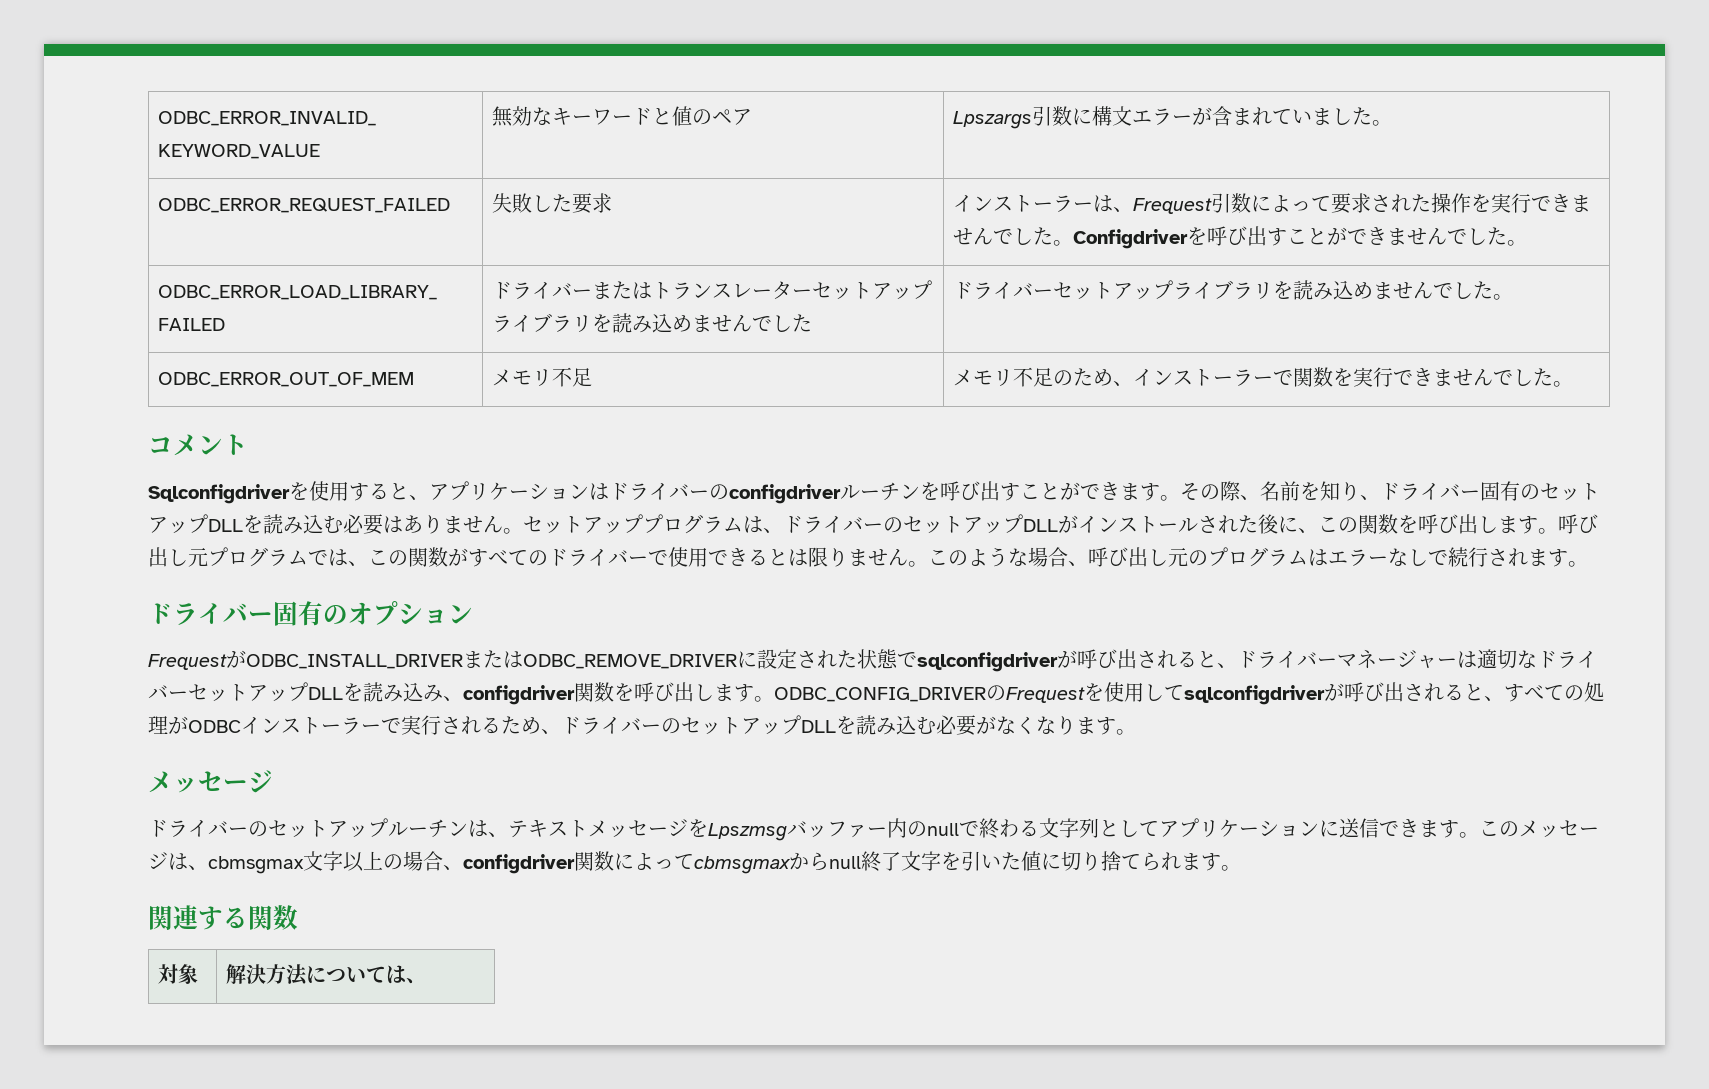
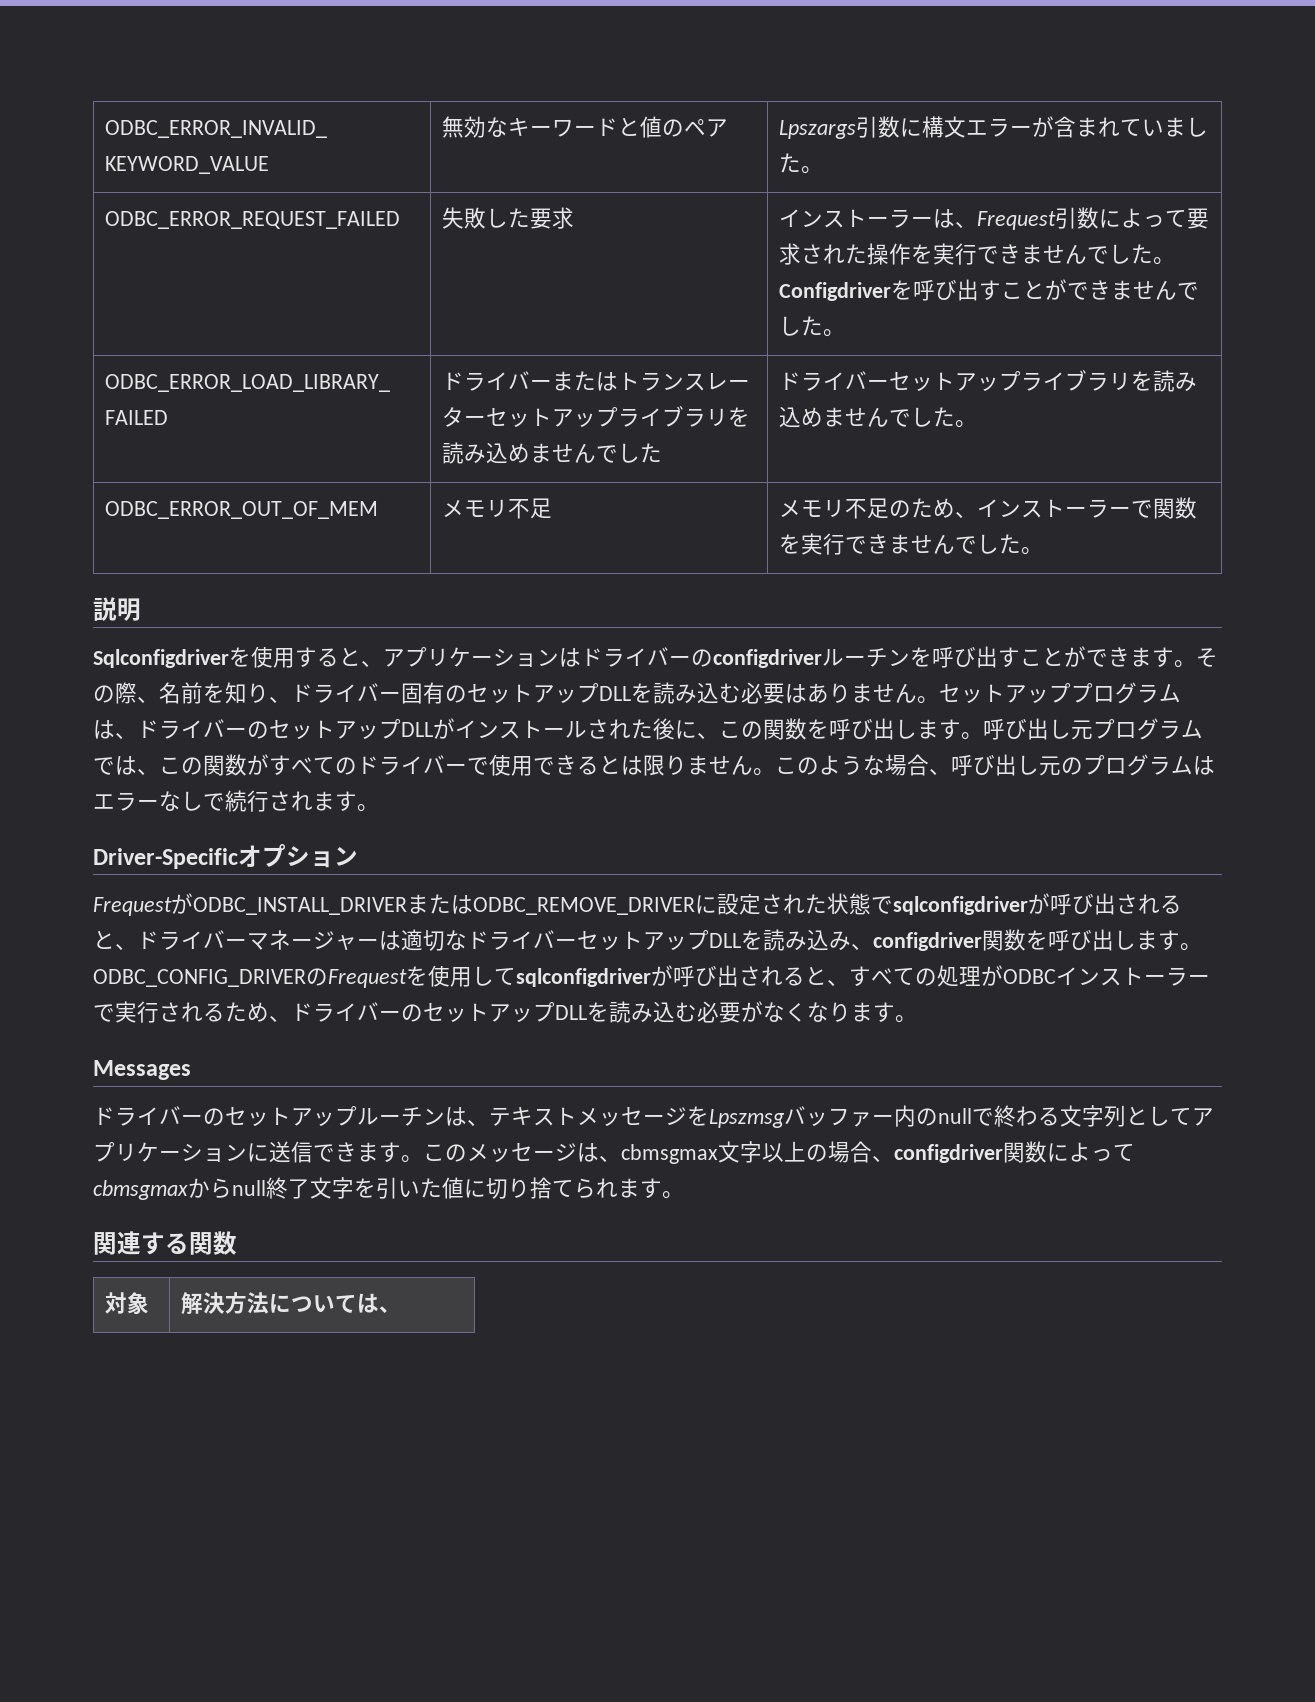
[148,434,248,456] コメント -> [93,597,141,621] 説明
[148,601,348,626] ドライバー固有の -> [93,848,238,869] Driver-Specific
[148,770,273,793] メッセージ -> [93,1060,191,1080] Messages

